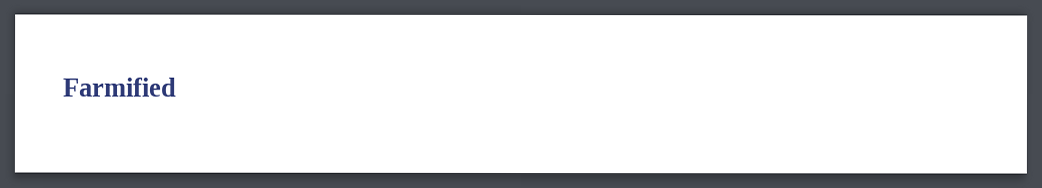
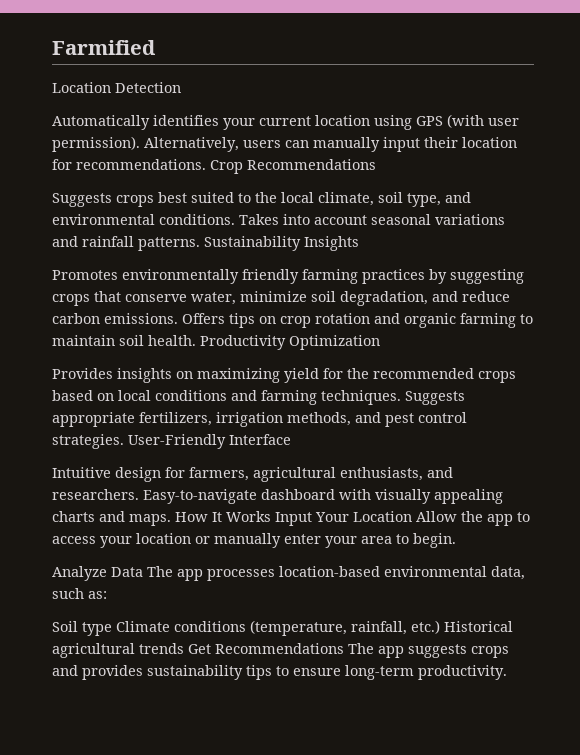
(177, 87) none -> [52,82,181,93] [52,114,519,130] [52,136,517,152] [52,159,376,174] [52,192,471,207] [52,214,505,225] [52,236,359,251] [52,269,524,284] [52,291,510,306] [52,313,533,328] [52,335,380,350] [52,368,516,383] [52,390,465,405] [52,412,467,427] [52,434,291,449] [52,467,453,482] [52,489,503,504] [52,511,530,526] [52,533,456,548] [52,566,525,581] [52,588,107,599] [52,620,513,636] [52,643,509,658] [52,665,507,680] // Location Detection // Automatically identifies your current location using GPS (with user permission). Alternatively, users can manually input their location for recommendations. Crop Recommendations // Suggests crops best suited to the local climate, soil type, and environmental conditions. Takes into account seasonal variations and rainfall patterns. Sustainability Insights // Promotes environmentally friendly farming practices by suggesting crops that conserve water, minimize soil degradation, and reduce carbon emissions. Offers tips on crop rotation and organic farming to maintain soil health. Productivity Optimization // Provides insights on maximizing yield for the recommended crops based on local conditions and farming techniques. Suggests appropriate fertilizers, irrigation methods, and pest control strategies. User-Friendly Interface // Intuitive design for farmers, agricultural enthusiasts, and researchers. Easy-to-navigate dashboard with visually appealing charts and maps. How It Works Input Your Location Allow the app to access your location or manually enter your area to begin. // Analyze Data The app processes location-based environmental data, such as: // Soil type Climate conditions (temperature, rainfall, etc.) Historical agricultural trends Get Recommendations The app suggests crops and provides sustainability tips to ensure long-term productivity.

